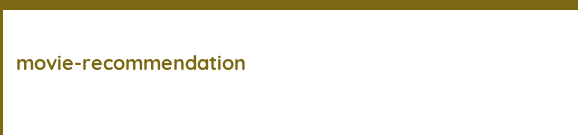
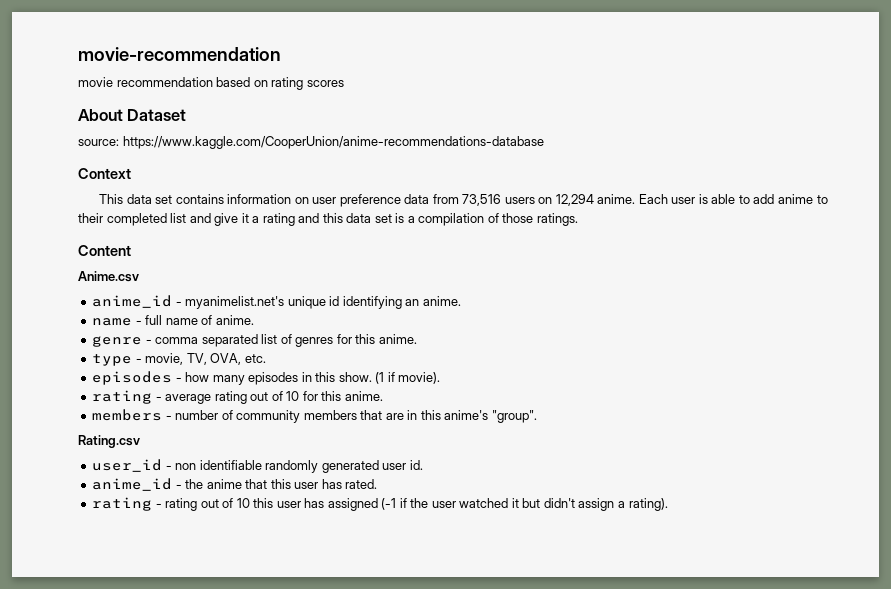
(246, 62) none -> [78,77,344,90] [78,109,187,121] [78,136,544,149] [78,168,131,179] [99,194,828,207] [78,213,578,226] [78,245,131,256] [78,271,139,282] [92,295,461,309] [92,315,254,326] [92,334,417,347] [92,353,266,366] [92,371,441,385] [92,390,383,404] [92,409,537,423] [78,435,140,448] [92,459,423,473] [92,478,378,491] [92,497,668,511] // movie recommendation based on rating scores // About Dataset // source: https://www.kaggle.com/CooperUnion/anime-recommendations-database // Context // This data set contains information on user preference data from 73,516 users on 12,294 anime. Each user is able to add anime to their completed list and give it a rating and this data set is a compilation of those ratings. // Content // Anime.csv // anime_id - myanimelist.net's unique id identifying an anime. // name - full name of anime. // genre - comma separated list of genres for this anime. // type - movie, TV, OVA, etc. // episodes - how many episodes in this show. (1 if movie). // rating - average rating out of 10 for this anime. // members - number of community members that are in this anime's "group". // Rating.csv // user_id - non identifiable randomly generated user id. // anime_id - the anime that this user has rated. // rating - rating out of 10 this user has assigned (-1 if the user watched it but didn't assign a rating).

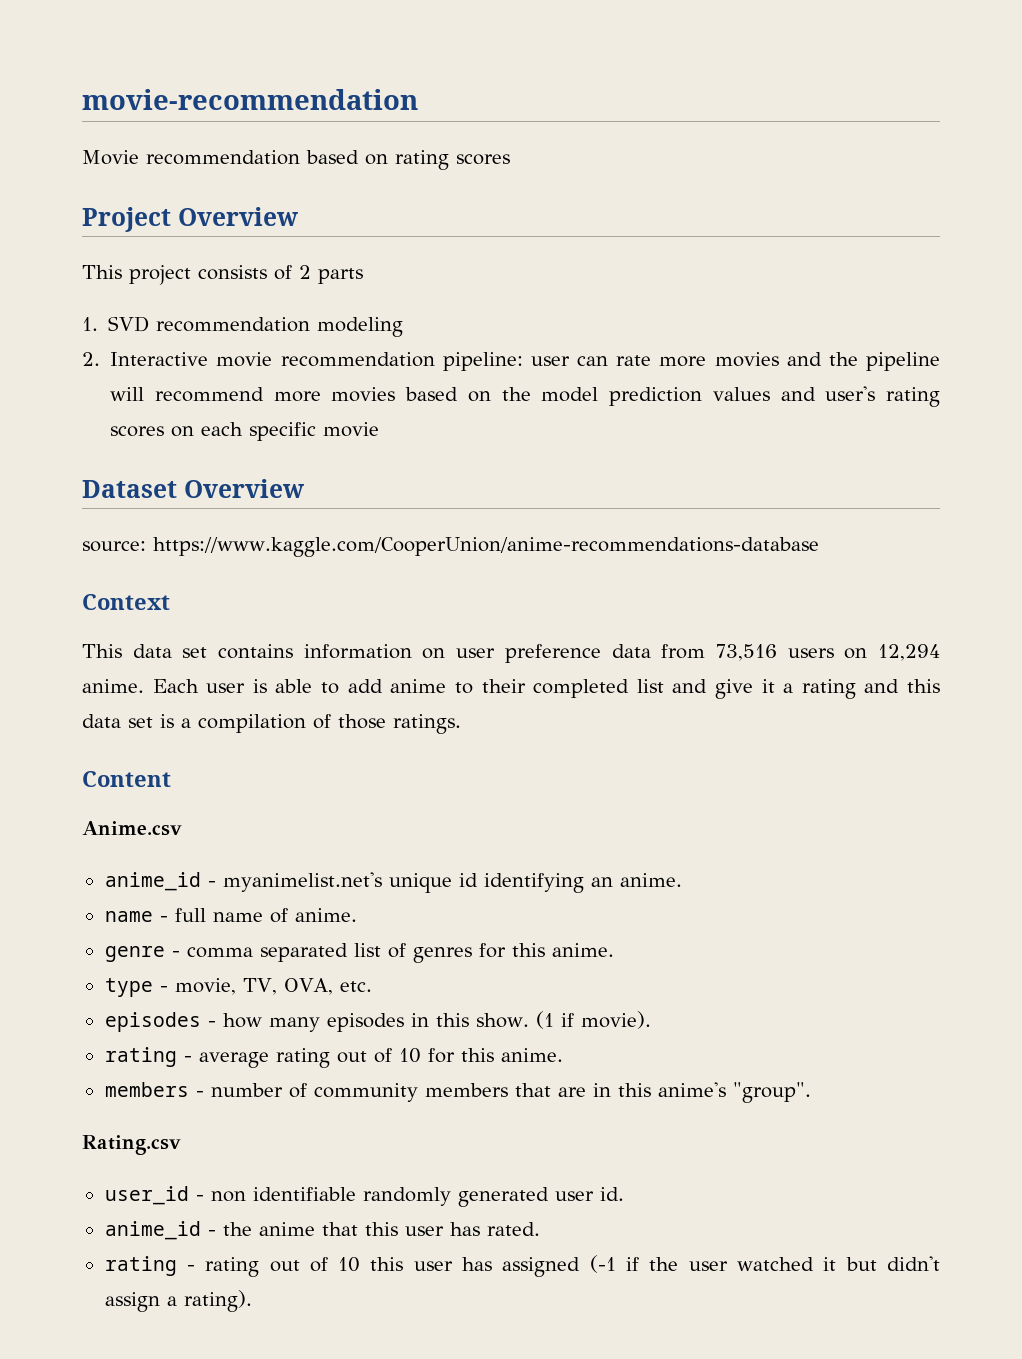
[78,77,113,87] movie -> [82,150,139,165] Movie
[78,109,123,121] About -> [82,207,298,232] [82,265,363,285] [82,316,404,337] [82,352,940,371] [110,386,940,407] [110,422,380,441] Project Overview // This project consists of 2 parts // 1. SVD recommendation modeling // 2. Interactive movie recommendation pipeline: user can rate more movies and the pipeline will recommend more movies based on the model prediction values and user's rating scores on each specific movie //
(187, 115) none -> [183,479,304,498] Overview

